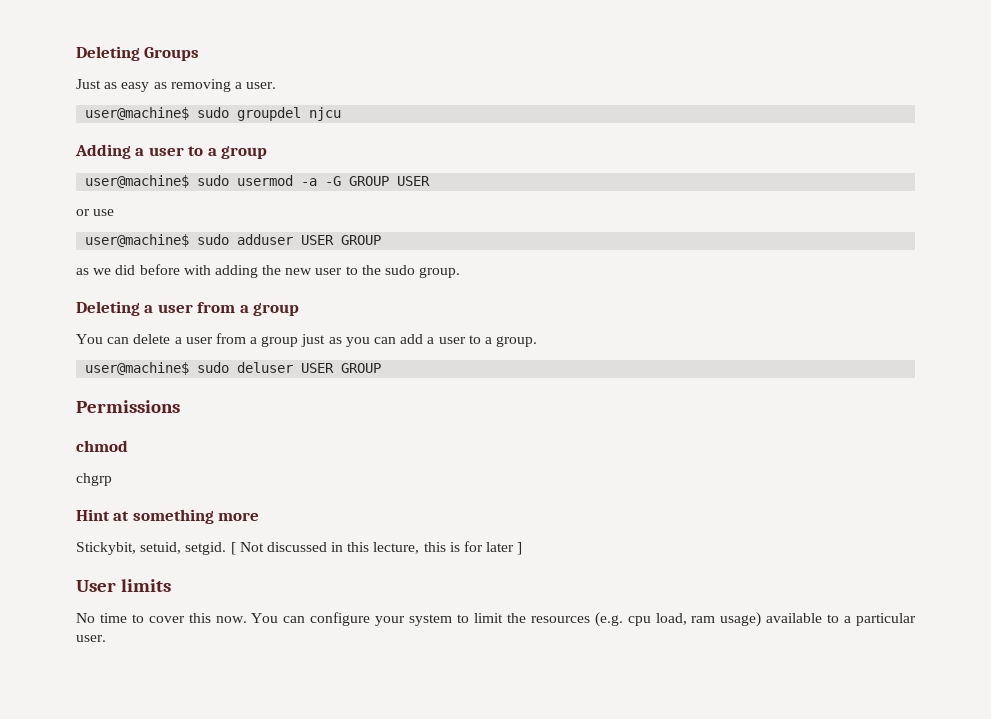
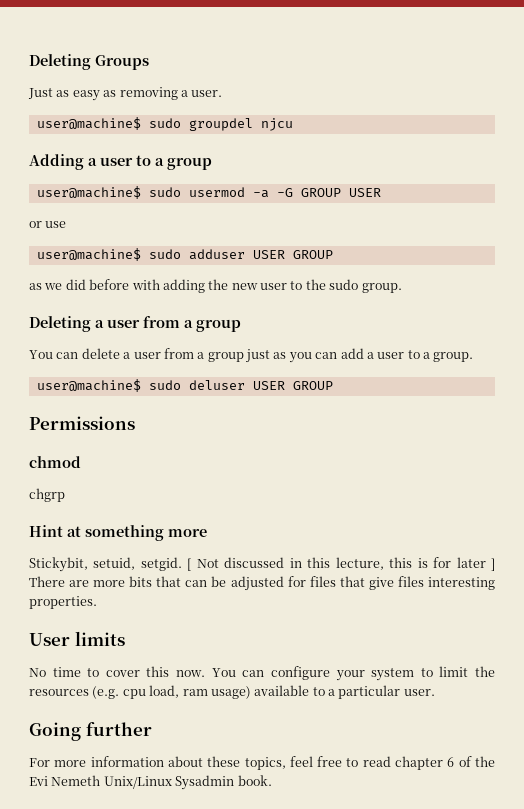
(523, 548) none -> [29,576,496,591] [29,596,97,609] There are more bits that can be adjusted for files that give files interesting properties.
(106, 638) none -> [29,722,152,741] [29,756,496,770] [29,775,272,790] // Going further // For more information about these topics, feel free to read chapter 6 of the Evi Nemeth Unix/Linux Sysadmin book.

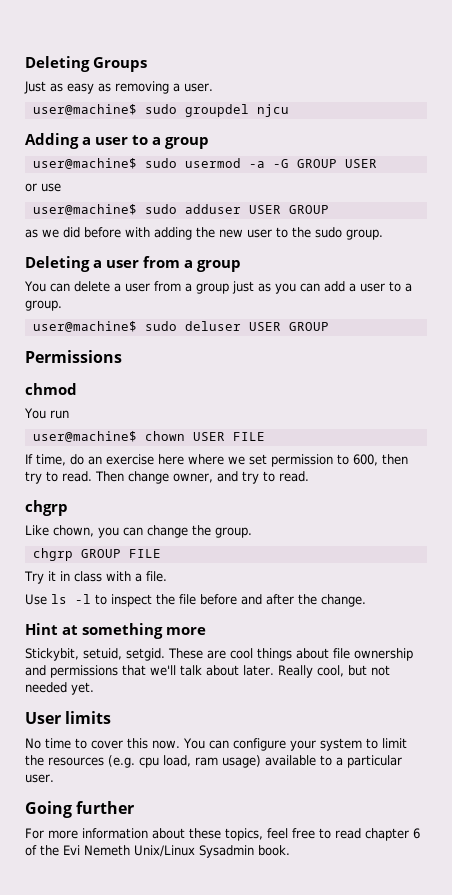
[29,488,65,502] chgrp -> [24,408,69,419] [32,431,265,442] [25,454,408,467] [25,471,309,484] [25,500,68,516] [25,525,252,538] [32,548,161,561] [24,571,167,584] [25,594,366,607] You run // user@machine$ chown USER FILE // If time, do an exercise here where we set permission to 600, then try to read. Then change owner, and try to read. // chgrp // Like chown, you can change the group. // chgrp GROUP FILE // Try it in class with a file. // Use ls -l to inspect the file before and after the change.
[187,557,495,571] [29,576,496,591] [29,596,97,609] [ Not discussed in this lecture, this is for later ] There are more bits that can be adjusted for files that give files interesting properties. -> [168,648,413,661] [25,665,390,678] [25,682,94,695] These are cool things about file ownership and permissions that we'll talk about later. Really cool, but not needed yet.

